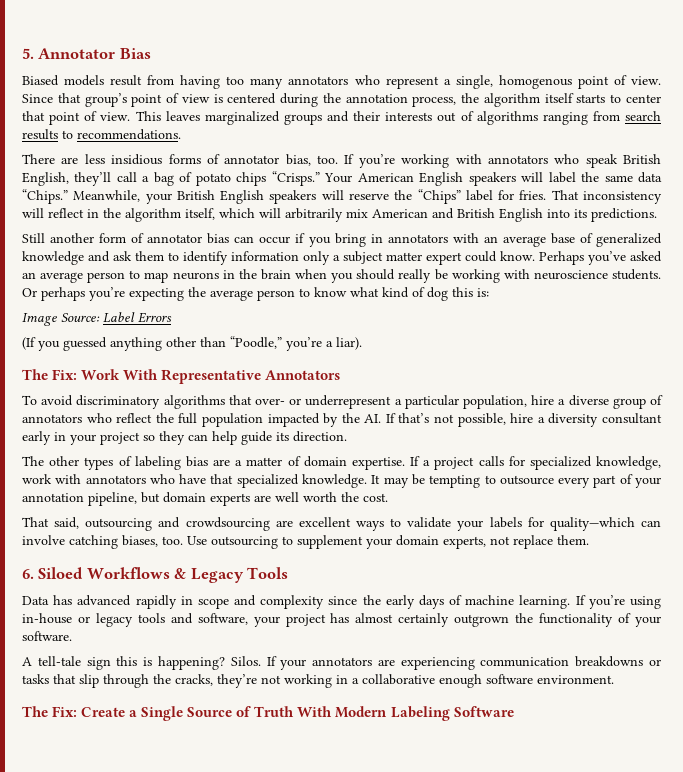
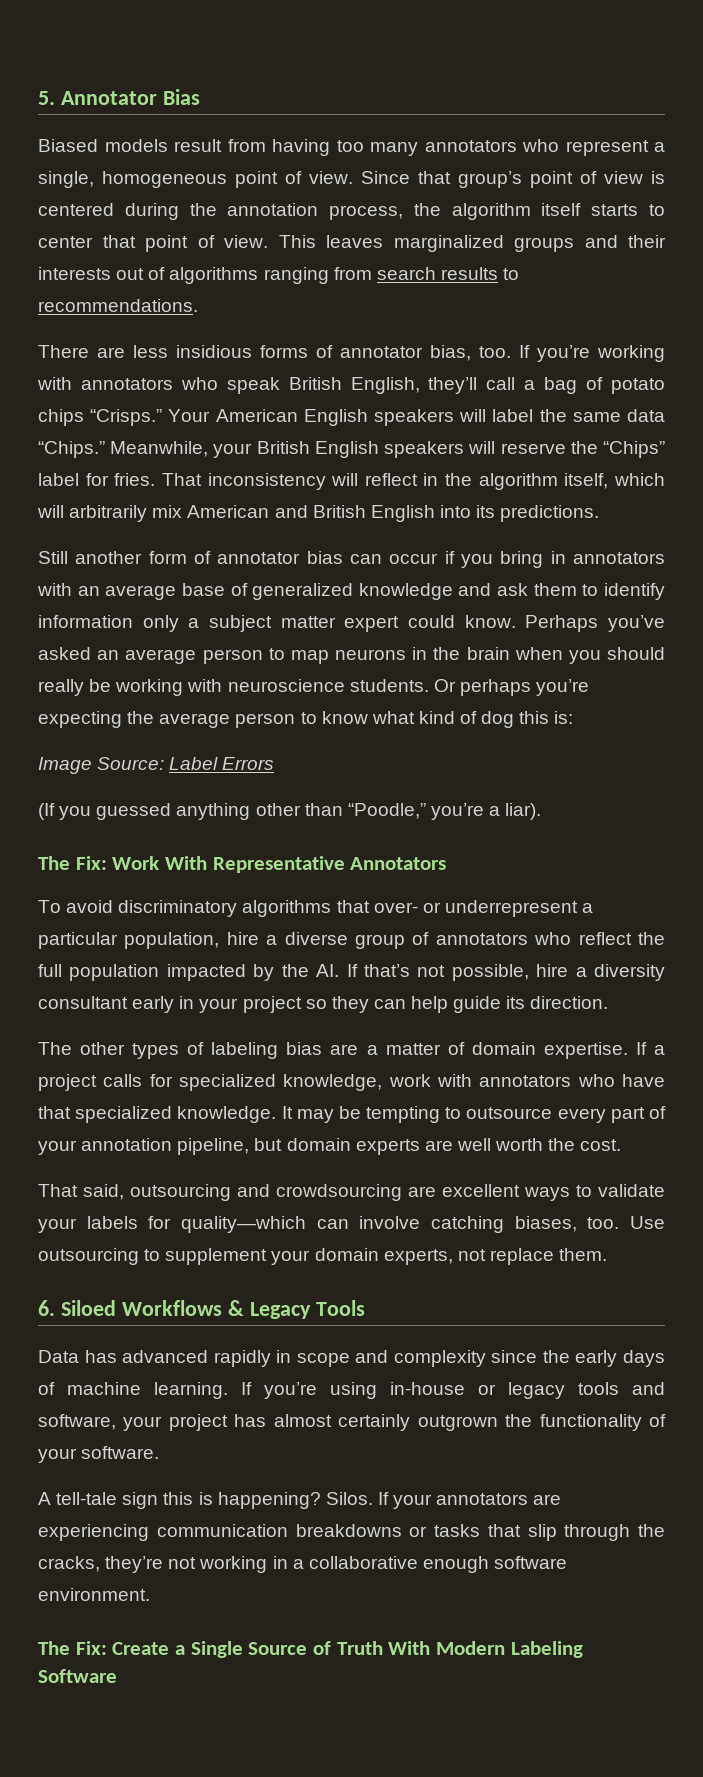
[498,75,572,89] homogenous -> [102,171,227,188] homogeneous

